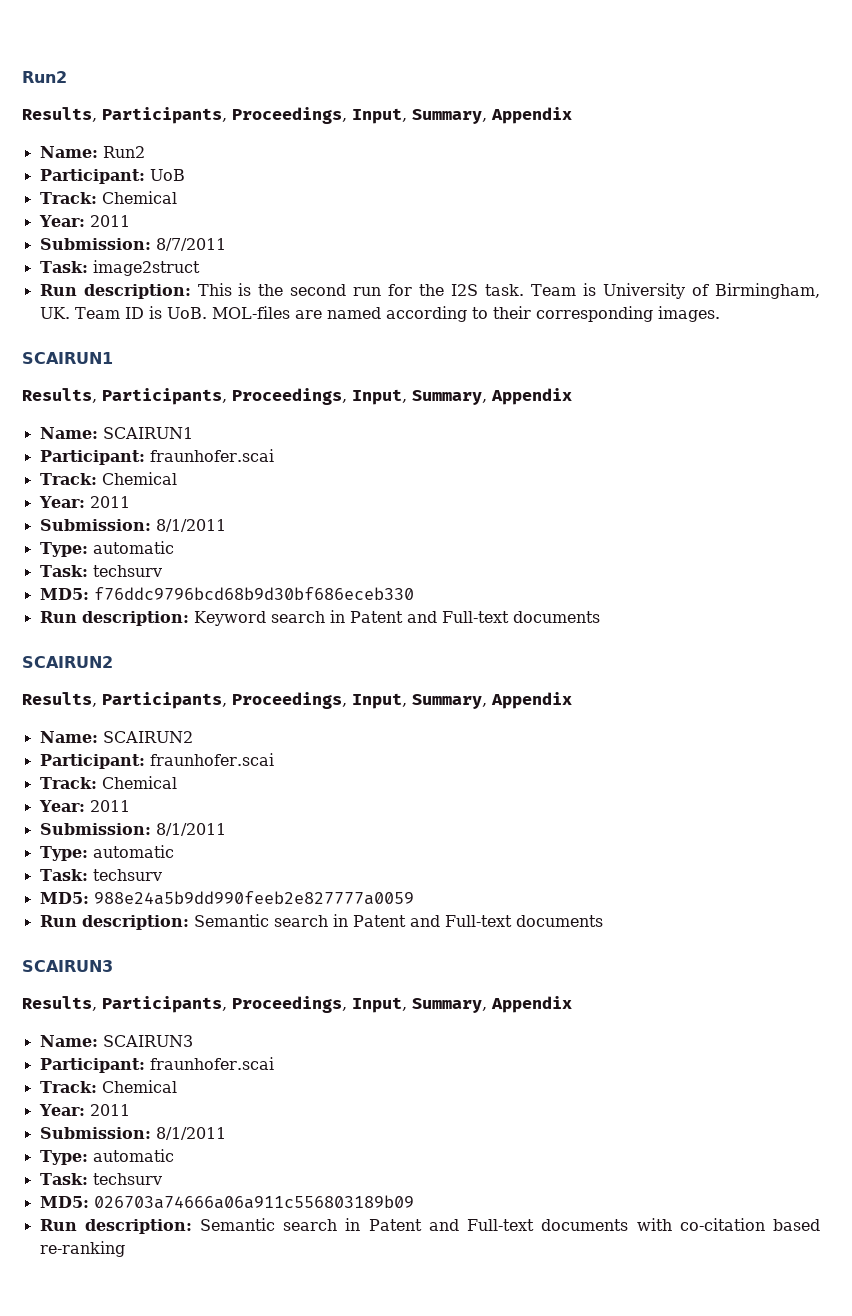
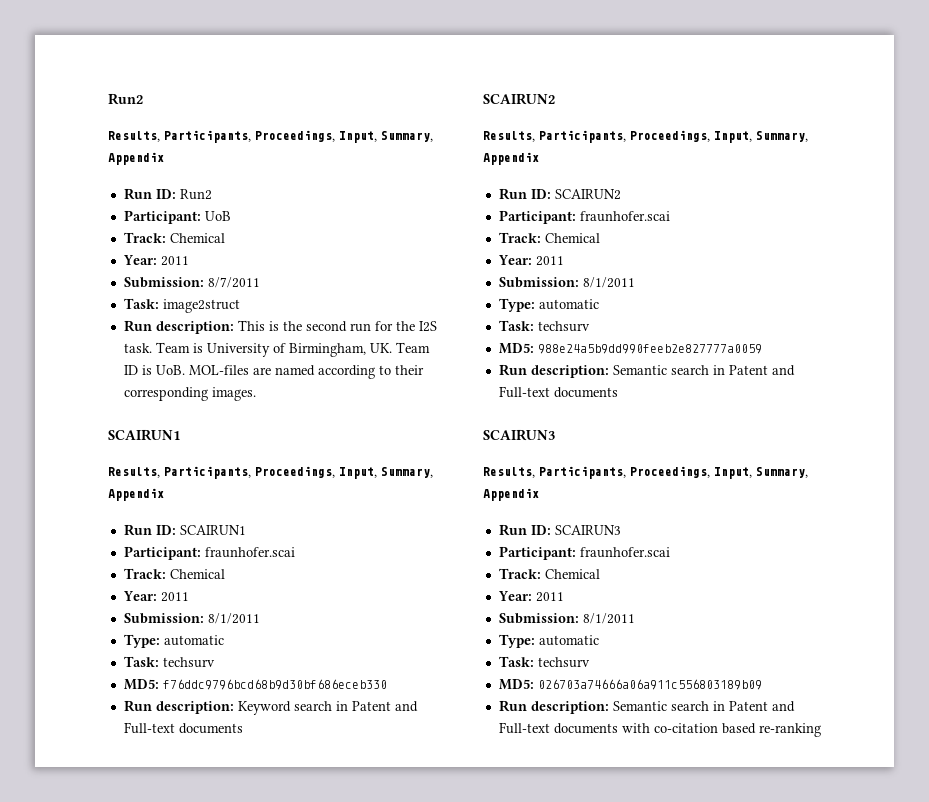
[39,146,98,158] Name: -> [123,188,176,200] Run ID:
[39,427,98,439] Name: -> [123,524,176,536] Run ID:
[39,731,98,743] Name: -> [498,188,551,200] Run ID:
[39,1035,98,1047] Name: -> [498,524,551,536] Run ID:

